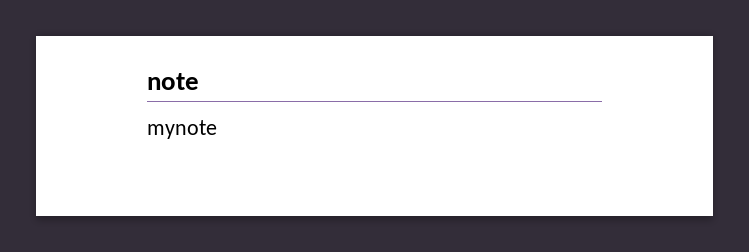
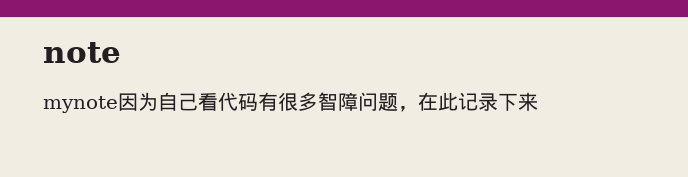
(217, 129) none -> [118,92,538,112] 因为自己看代码有很多智障问题，在此记录下来

